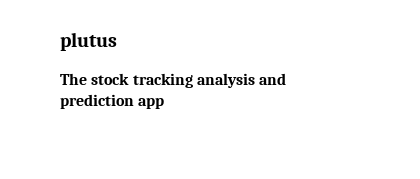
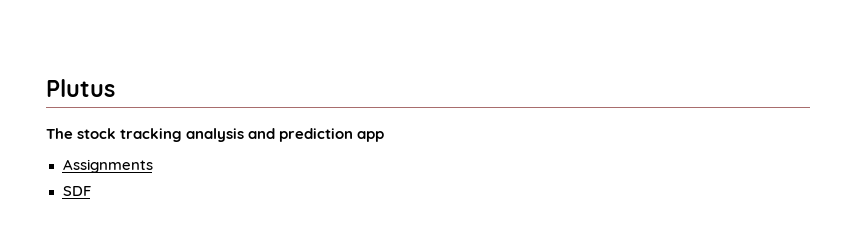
[60,32,117,51] plutus -> [46,79,115,97] Plutus
(165, 103) none -> [62,159,153,173] [62,186,91,196] // Assignments // SDF

